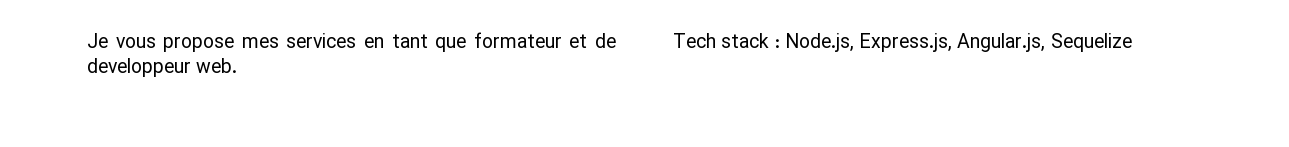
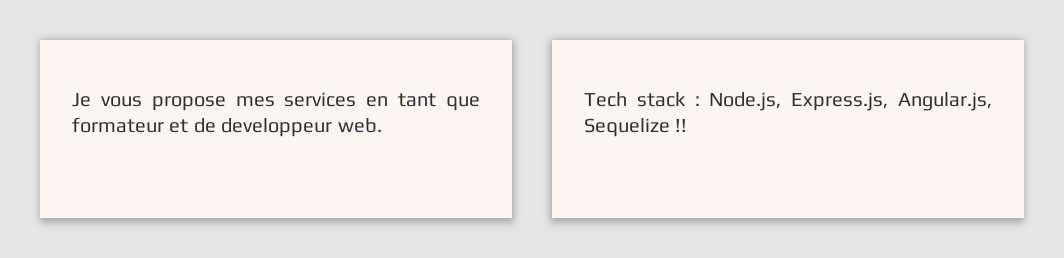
(1132, 42) none -> [675,119,688,132] !!

